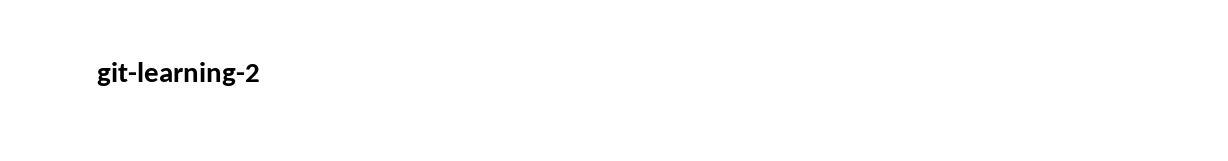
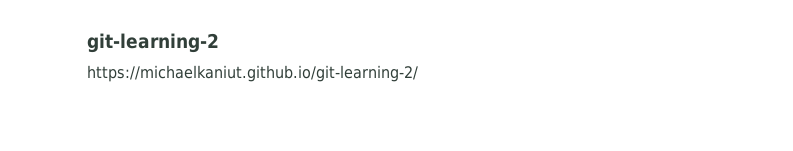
(260, 74) none -> [87,65,418,82] // https://michaelkaniut.github.io/git-learning-2/

